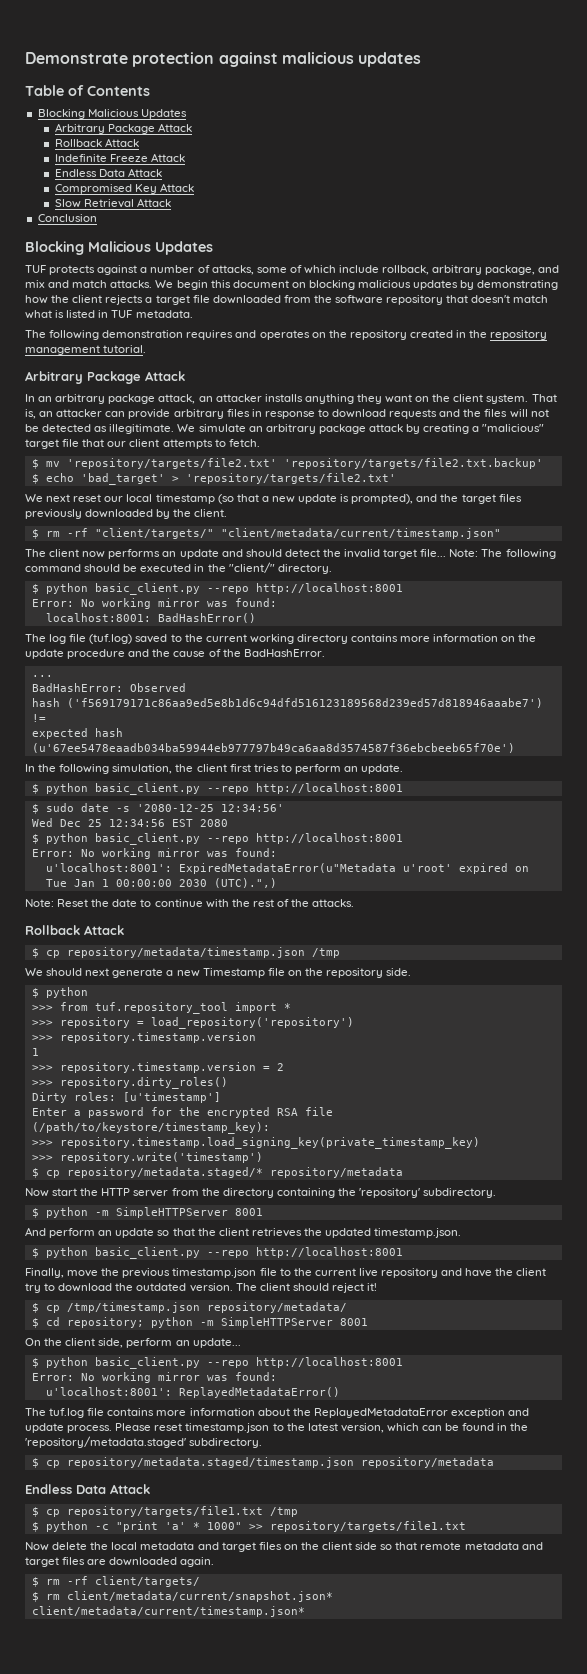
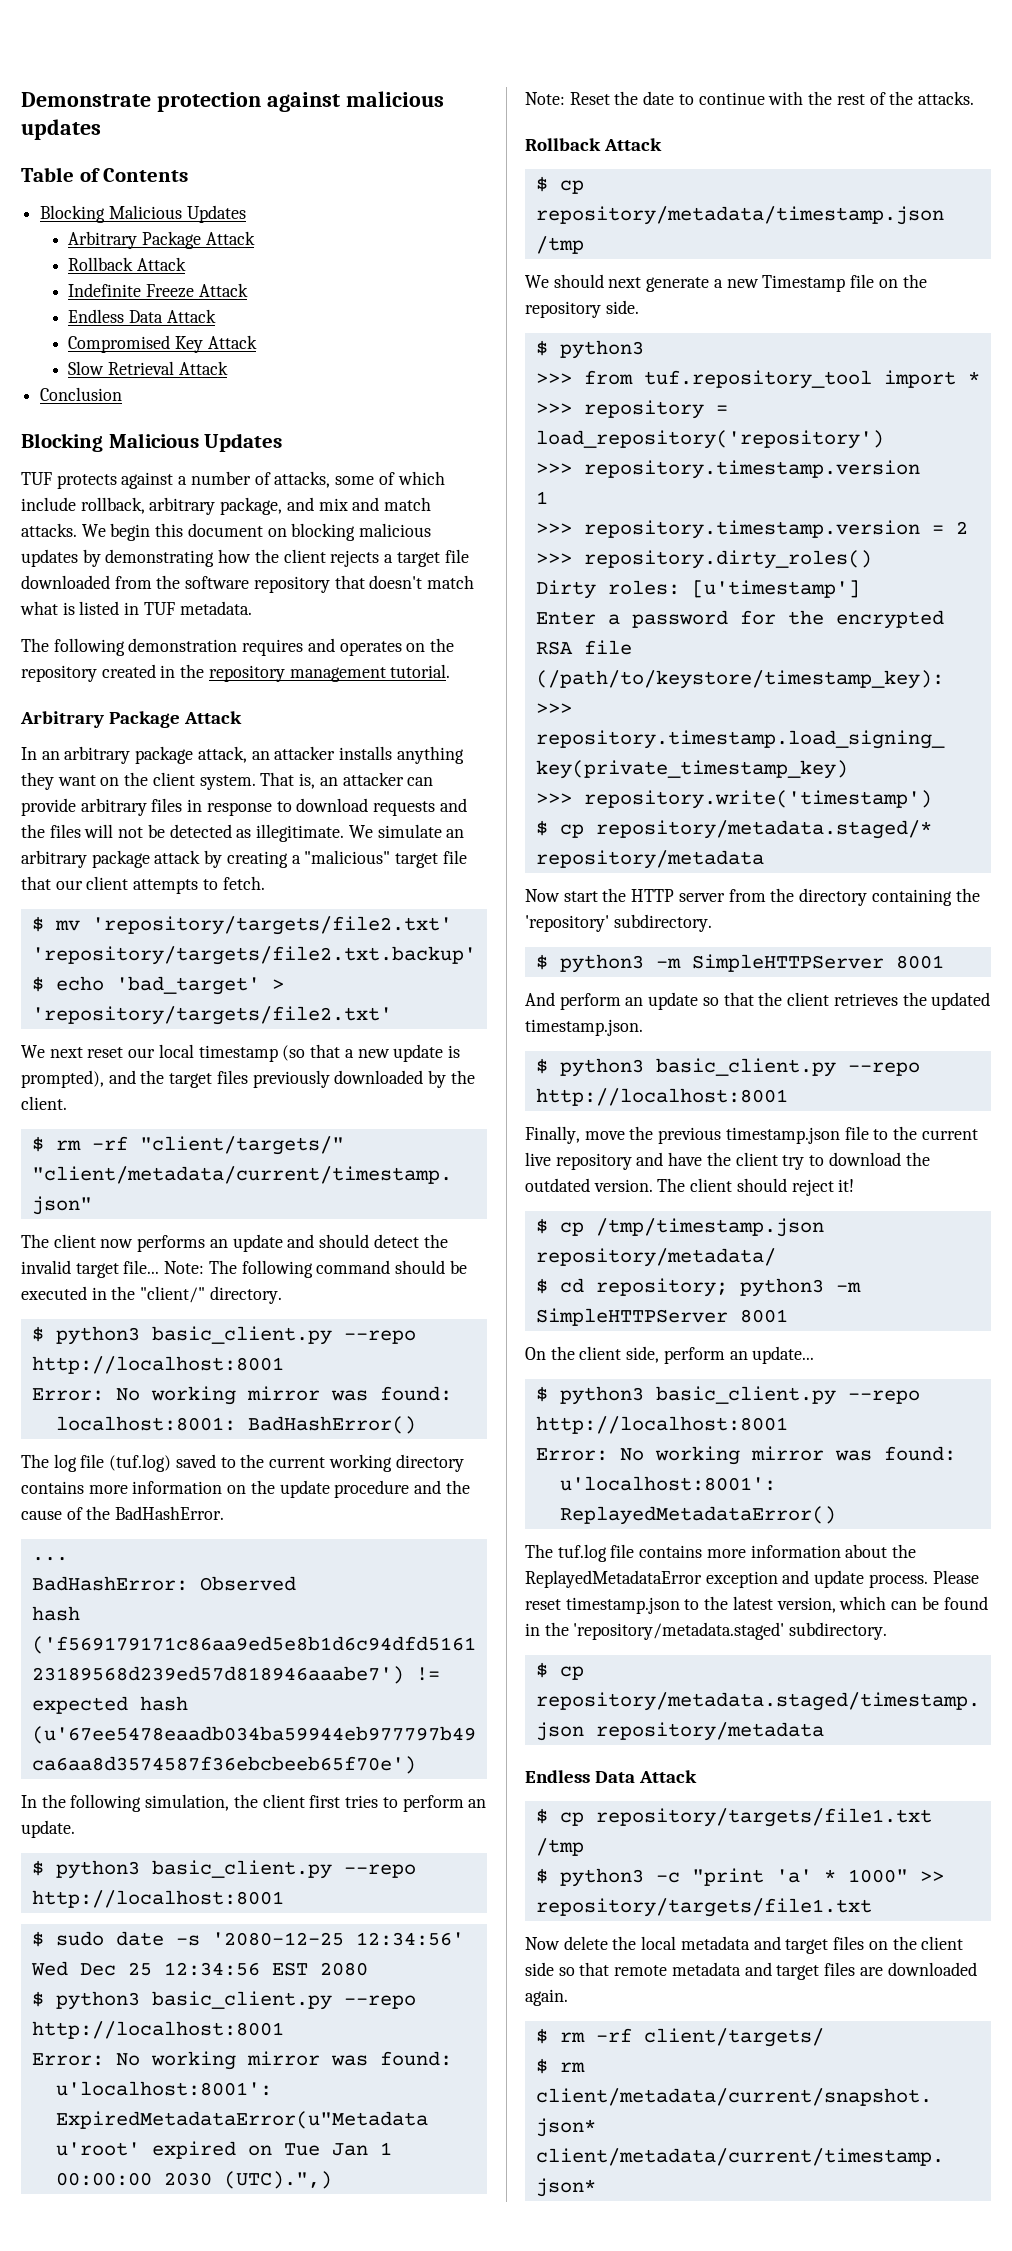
[45,583,88,594] python -> [55,1326,140,1345] python3
[45,783,88,794] python -> [55,1860,140,1879] python3
[45,833,88,844] python -> [55,1991,140,2010] python3
[45,987,88,998] python -> [559,340,644,359] python3
[45,1207,88,1218] python -> [559,954,644,973] python3
[45,1247,88,1258] python -> [559,1058,644,1077] python3
[150,1317,193,1328] python -> [739,1278,824,1297] python3
[45,1357,88,1368] python -> [559,1386,644,1405] python3
[45,1521,88,1532] python -> [559,1868,644,1887] python3

